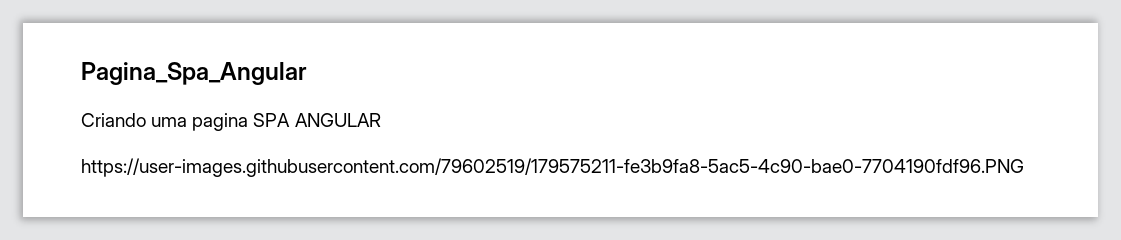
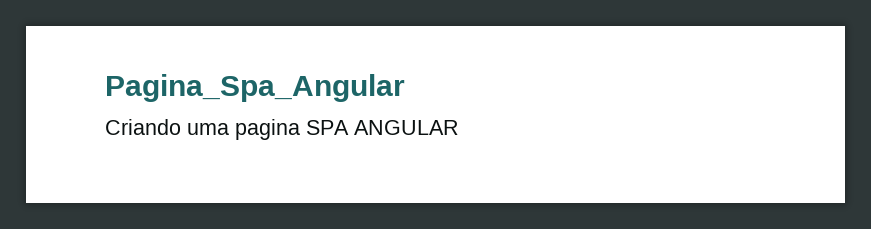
[81,158,1024,177] // https://user-images.githubusercontent.com/79602519/179575211-fe3b9fa8-5ac5-4c90-bae0-7704190fdf96.PNG -> (459, 127) none

